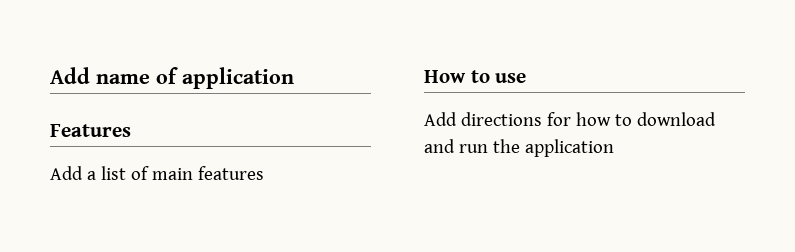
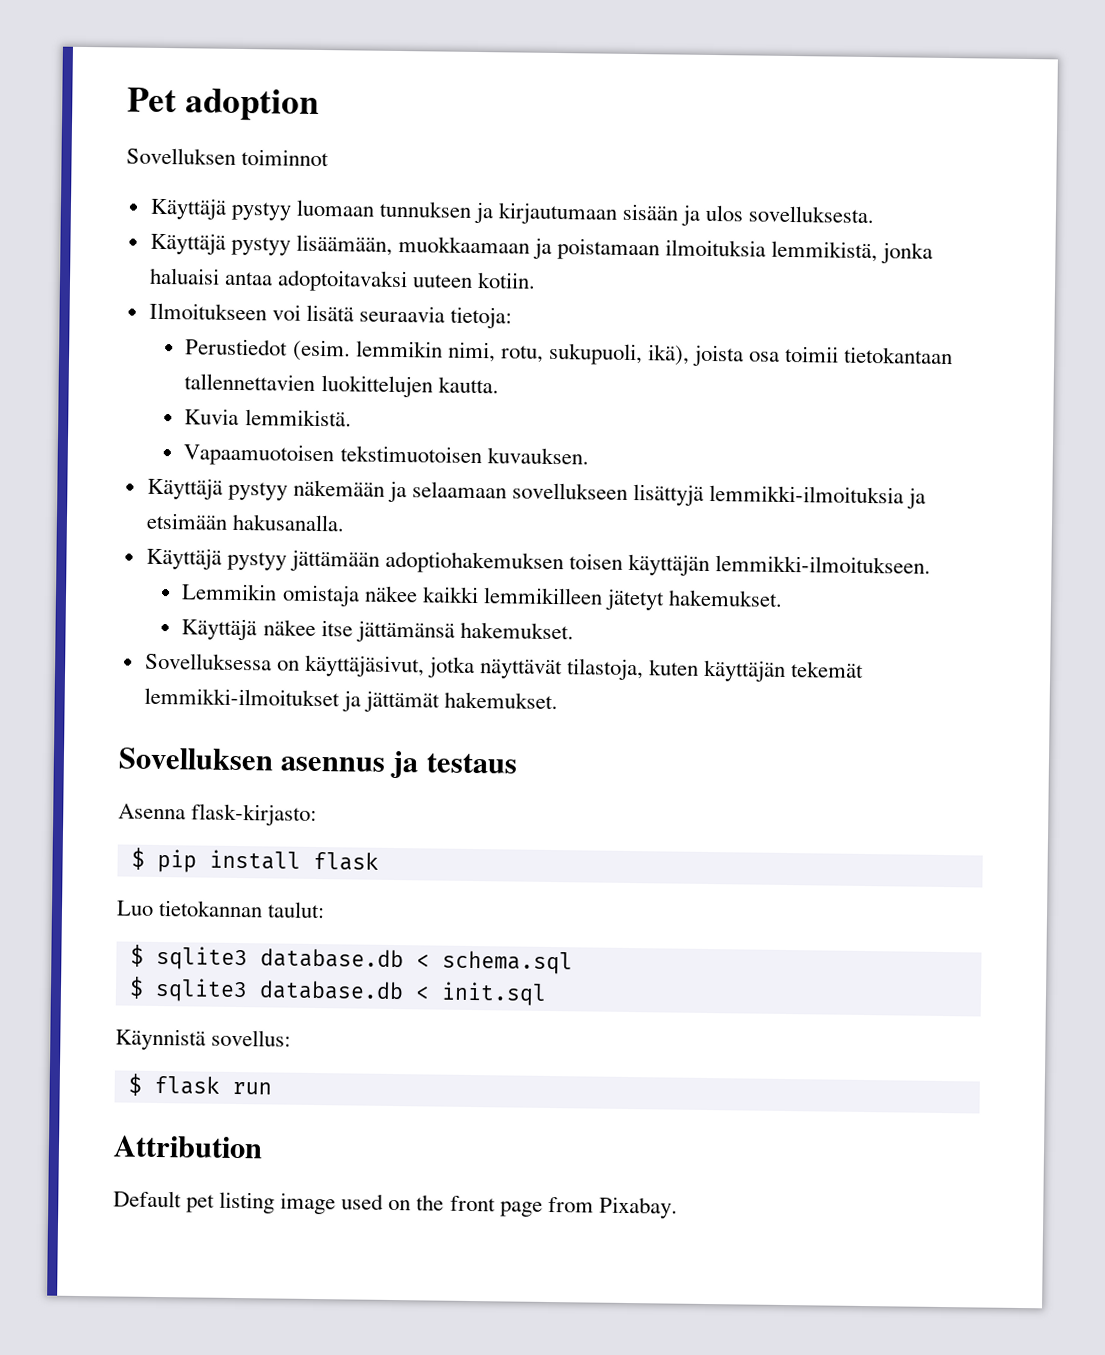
[50,67,294,89] [50,124,131,137] [50,166,264,180] [424,70,527,83] [424,112,716,126] [424,139,614,157] Add name of application // Features // Add a list of main features // How to use // Add directions for how to download and run the application -> [127,87,320,121] [126,147,330,167] [149,197,876,226] [149,232,934,264] [148,267,537,293] [148,302,513,329] [185,338,954,367] [184,373,499,398] [184,408,352,427] [183,443,589,467] [146,477,927,509] [145,512,345,532] [145,547,932,577] [181,583,783,611] [181,618,574,643] [144,652,865,682] [143,687,558,713] [118,747,518,779] [118,803,318,827] [130,847,379,873] [116,900,326,919] [129,944,573,975] [128,976,547,1006] [115,1028,292,1051] [127,1073,272,1096] [113,1135,263,1159] [113,1190,678,1219] Pet adoption // Sovelluksen toiminnot // Käyttäjä pystyy luomaan tunnuksen ja kirjautumaan sisään ja ulos sovelluksesta. // Käyttäjä pystyy lisäämään, muokkaamaan ja poistamaan ilmoituksia lemmikistä, jonka haluaisi antaa adoptoitavaksi uuteen kotiin. // Ilmoitukseen voi lisätä seuraavia tietoja: // Perustiedot (esim. lemmikin nimi, rotu, sukupuoli, ikä), joista osa toimii tietokantaan tallennettavien luokittelujen kautta. // Kuvia lemmikistä. // Vapaamuotoisen tekstimuotoisen kuvauksen. // Käyttäjä pystyy näkemään ja selaamaan sovellukseen lisättyjä lemmikki-ilmoituksia ja etsimään hakusanalla. // Käyttäjä pystyy jättämään adoptiohakemuksen toisen käyttäjän lemmikki-ilmoitukseen. // Lemmikin omistaja näkee kaikki lemmikilleen jätetyt hakemukset. // Käyttäjä näkee itse jättämänsä hakemukset. // Sovelluksessa on käyttäjäsivut, jotka näyttävät tilastoja, kuten käyttäjän tekemät lemmikki-ilmoitukset ja jättämät hakemukset. // Sovelluksen asennus ja testaus // Asenna flask-kirjasto: // $ pip install flask // Luo tietokannan taulut: // $ sqlite3 database.db < schema.sql // $ sqlite3 database.db < init.sql // Käynnistä sovellus: // $ flask run // Attribution // Default pet listing image used on the front page from Pixabay.

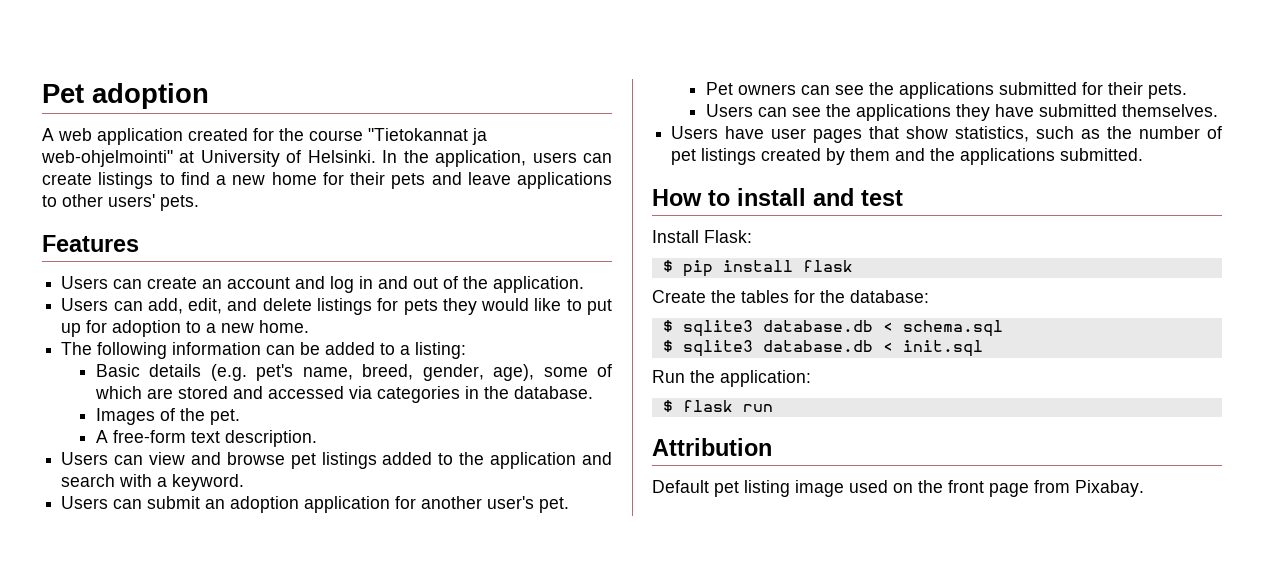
[126,147,330,167] [149,197,876,226] [149,232,934,264] [148,267,537,293] [148,302,513,329] [185,338,954,367] [184,373,499,398] [184,408,352,427] [183,443,589,467] [146,477,927,509] [145,512,345,532] [145,547,932,577] [181,583,783,611] [181,618,574,643] [144,652,865,682] [143,687,558,713] [118,747,518,779] [118,803,318,827] [130,847,379,873] [116,900,326,919] Sovelluksen toiminnot // Käyttäjä pystyy luomaan tunnuksen ja kirjautumaan sisään ja ulos sovelluksesta. // Käyttäjä pystyy lisäämään, muokkaamaan ja poistamaan ilmoituksia lemmikistä, jonka haluaisi antaa adoptoitavaksi uuteen kotiin. // Ilmoitukseen voi lisätä seuraavia tietoja: // Perustiedot (esim. lemmikin nimi, rotu, sukupuoli, ikä), joista osa toimii tietokantaan tallennettavien luokittelujen kautta. // Kuvia lemmikistä. // Vapaamuotoisen tekstimuotoisen kuvauksen. // Käyttäjä pystyy näkemään ja selaamaan sovellukseen lisättyjä lemmikki-ilmoituksia ja etsimään hakusanalla. // Käyttäjä pystyy jättämään adoptiohakemuksen toisen käyttäjän lemmikki-ilmoitukseen. // Lemmikin omistaja näkee kaikki lemmikilleen jätetyt hakemukset. // Käyttäjä näkee itse jättämänsä hakemukset. // Sovelluksessa on käyttäjäsivut, jotka näyttävät tilastoja, kuten käyttäjän tekemät lemmikki-ilmoitukset ja jättämät hakemukset. // Sovelluksen asennus ja testaus // Asenna flask-kirjasto: // $ pip install flask // Luo tietokannan taulut: -> [42,128,487,145] [41,150,613,167] [42,172,612,189] [42,194,199,211] [42,235,139,252] [61,276,585,293] [61,298,613,315] [61,320,310,337] [61,342,467,359] [95,364,612,381] [94,386,593,403] [95,408,240,425] [95,430,317,447] [61,452,612,469] [61,474,245,491] [61,496,570,513] [705,82,1187,99] [705,104,1218,121] [671,126,1222,143] [671,148,1144,165] [652,188,903,206] [652,230,752,243] [662,260,853,277] [652,290,929,303] A web application created for the course "Tietokannat ja web-ohjelmointi" at University of Helsinki. In the application, users can create listings to find a new home for their pets and leave applications to other users' pets. // Features // Users can create an account and log in and out of the application. // Users can add, edit, and delete listings for pets they would like to put up for adoption to a new home. // The following information can be added to a listing: // Basic details (e.g. pet's name, breed, gender, age), some of which are stored and accessed via categories in the database. // Images of the pet. // A free-form text description. // Users can view and browse pet listings added to the application and search with a keyword. // Users can submit an adoption application for another user's pet. // Pet owners can see the applications submitted for their pets. // Users can see the applications they have submitted themselves. // Users have user pages that show statistics, such as the number of pet listings created by them and the applications submitted. // How to install and test // Install Flask: // $ pip install flask // Create the tables for the database:
[115,1028,292,1051] Käynnistä sovellus: -> [652,370,811,387] Run the application:

